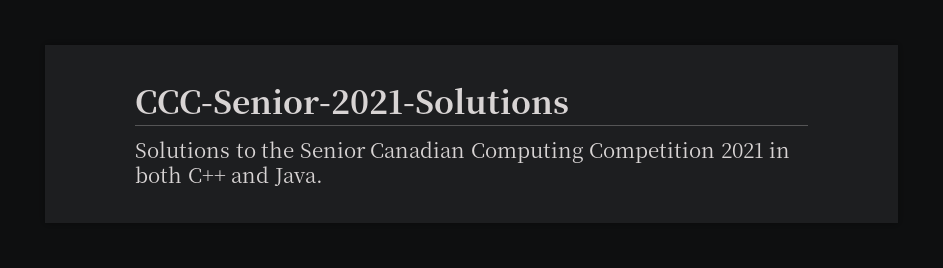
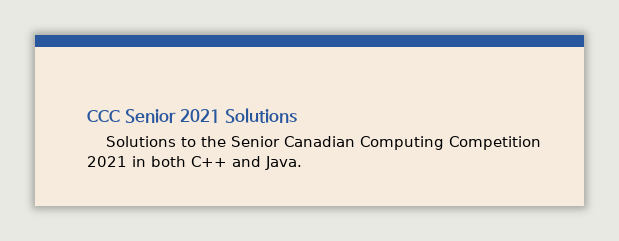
[135,87,569,114] CCC-Senior-2021-Solutions -> [87,108,297,123] CCC Senior 2021 Solutions

